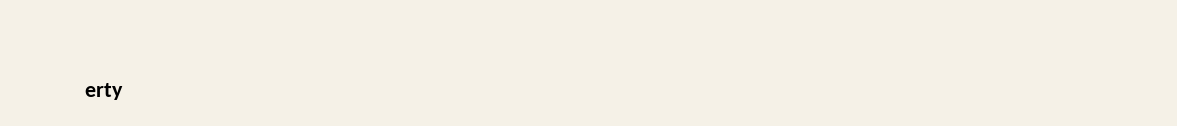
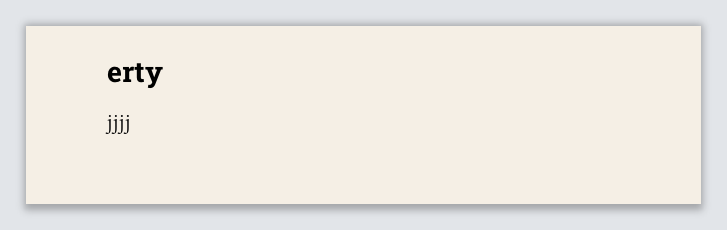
(123, 91) none -> [105,114,131,134] // jjjj

